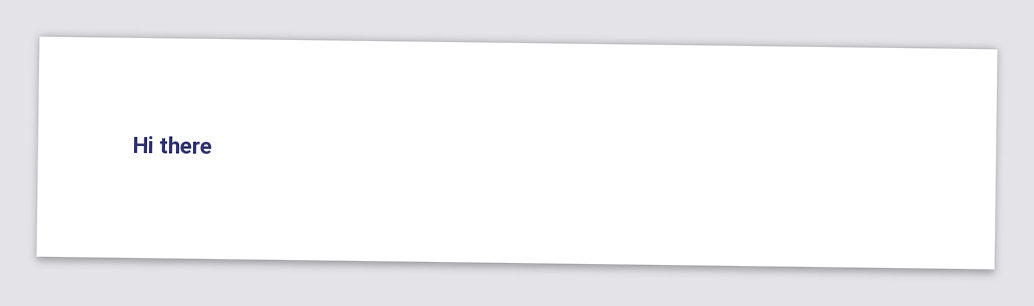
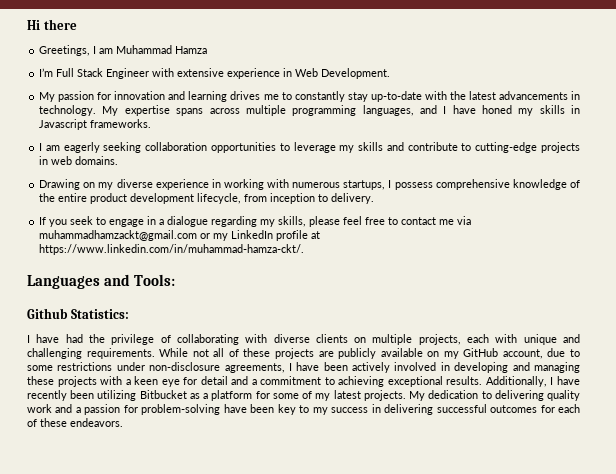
(214, 145) none -> [39,45,208,56] [39,68,391,79] [39,91,580,102] [39,105,581,116] [39,119,152,130] [39,142,580,153] [39,156,119,165] [39,179,580,190] [39,193,375,204] [39,216,472,227] [39,230,321,241] [39,244,305,255] [27,274,175,289] [27,308,129,319] [27,334,580,345] [27,348,580,359] [27,362,580,373] [27,376,580,387] [27,390,581,401] [27,404,581,415] [27,418,123,427] // Greetings, I am Muhammad Hamza // I’m Full Stack Engineer with extensive experience in Web Development. // My passion for innovation and learning drives me to constantly stay up-to-date with the latest advancements in technology. My expertise spans across multiple programming languages, and I have honed my skills in Javascript frameworks. // I am eagerly seeking collaboration opportunities to leverage my skills and contribute to cutting-edge projects in web domains. // Drawing on my diverse experience in working with numerous startups, I possess comprehensive knowledge of the entire product development lifecycle, from inception to delivery. // If you seek to engage in a dialogue regarding my skills, please feel free to contact me via muhammadhamzackt@gmail.com or my LinkedIn profile at https://www.linkedin.com/in/muhammad-hamza-ckt/. // Languages and Tools: // Github Statistics: // I have had the privilege of collaborating with diverse clients on multiple projects, each with unique and challenging requirements. While not all of these projects are publicly available on my GitHub account, due to some restrictions under non-disclosure agreements, I have been actively involved in developing and managing these projects with a keen eye for detail and a commitment to achieving exceptional results. Additionally, I have recently been utilizing Bitbucket as a platform for some of my latest projects. My dedication to delivering quality work and a passion for problem-solving have been key to my success in delivering successful outcomes for each of these endeavors.

